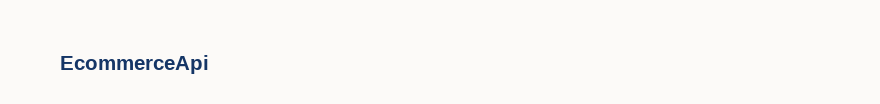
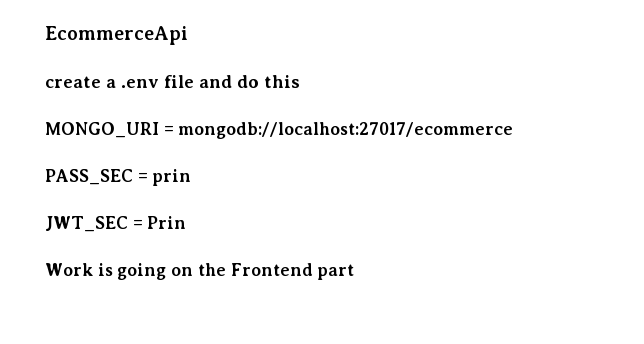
(209, 64) none -> [45,75,300,88] [45,122,514,139] [45,169,192,186] [45,216,187,232] [45,263,355,280] // create a .env file and do this // MONGO_URI = mongodb://localhost:27017/ecommerce // PASS_SEC = prin // JWT_SEC = Prin // Work is going on the Frontend part

